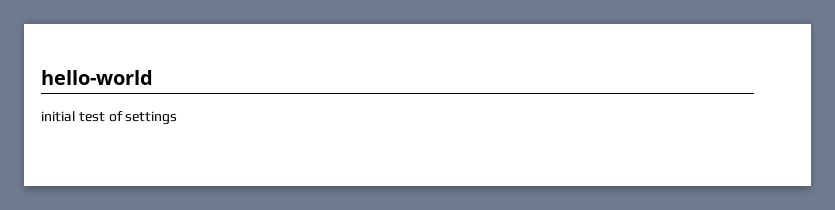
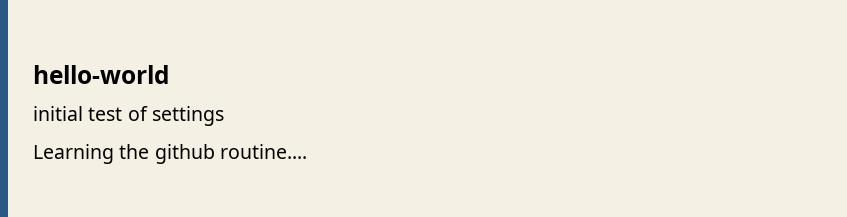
(178, 118) none -> [33,144,307,164] // Learning the github routine....

